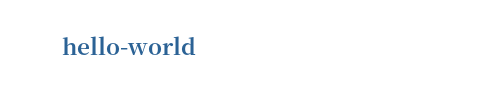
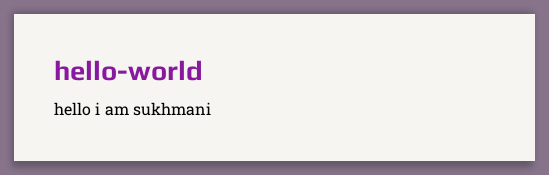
(196, 45) none -> [54,102,211,116] // hello i am sukhmani

